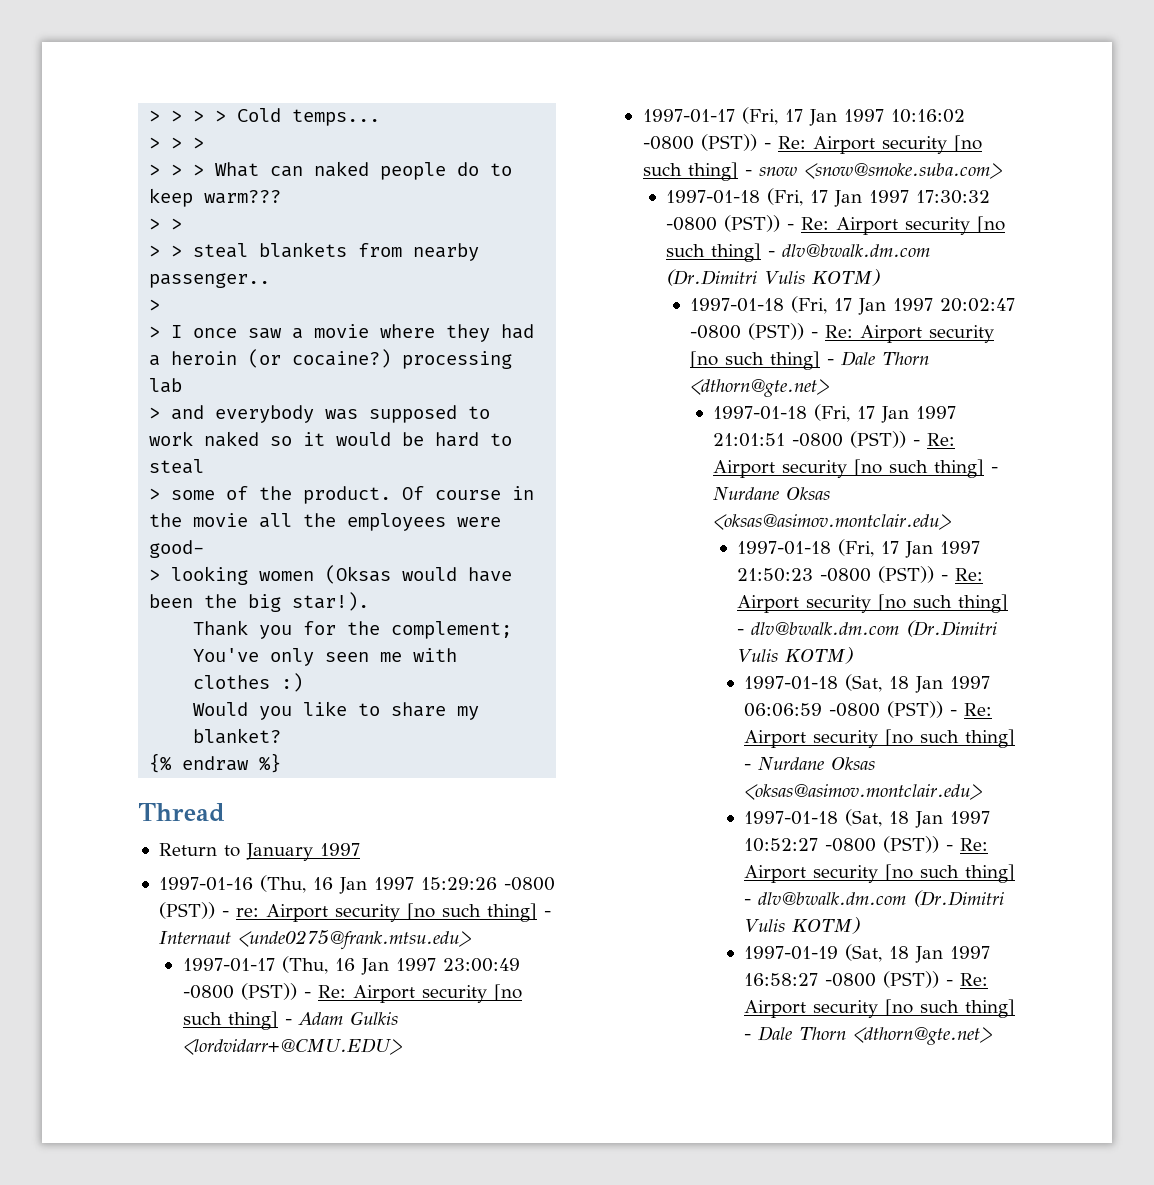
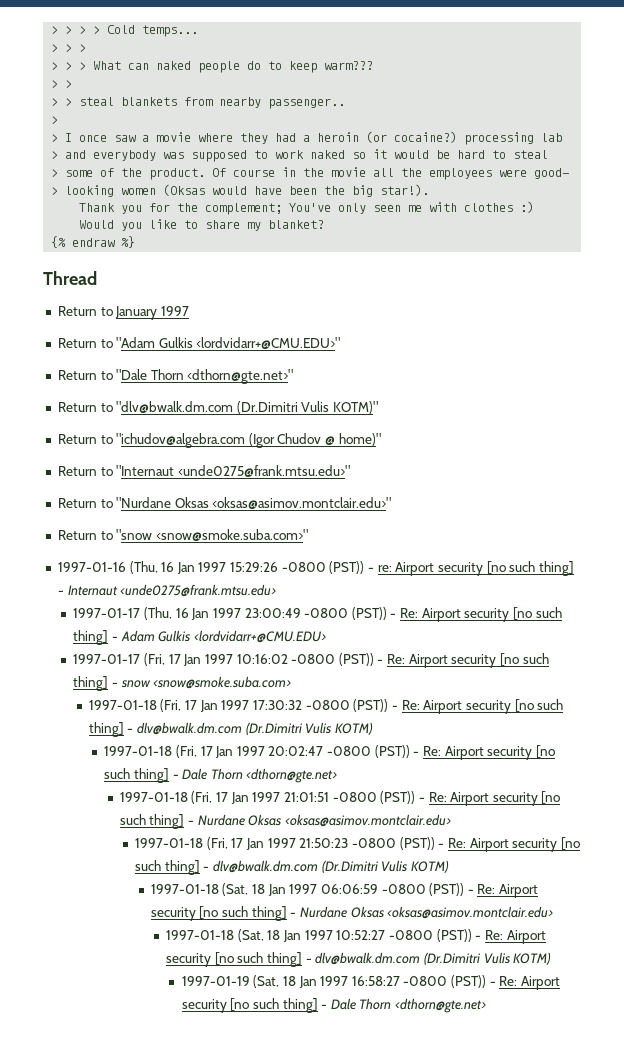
(360, 849) none -> [57,337,341,349] [57,369,294,384] [57,401,379,414] [57,433,381,448] [57,465,350,477] [57,497,392,509] [57,529,308,541] // Return to "Adam Gulkis <lordvidarr+@CMU.EDU>" // Return to "Dale Thorn <dthorn@gte.net>" // Return to "dlv@bwalk.dm.com (Dr.Dimitri Vulis KOTM)" // Return to "ichudov@algebra.com (Igor Chudov @ home)" // Return to "Internaut <unde0275@frank.mtsu.edu>" // Return to "Nurdane Oksas <oksas@asimov.montclair.edu>" // Return to "snow <snow@smoke.suba.com>"

